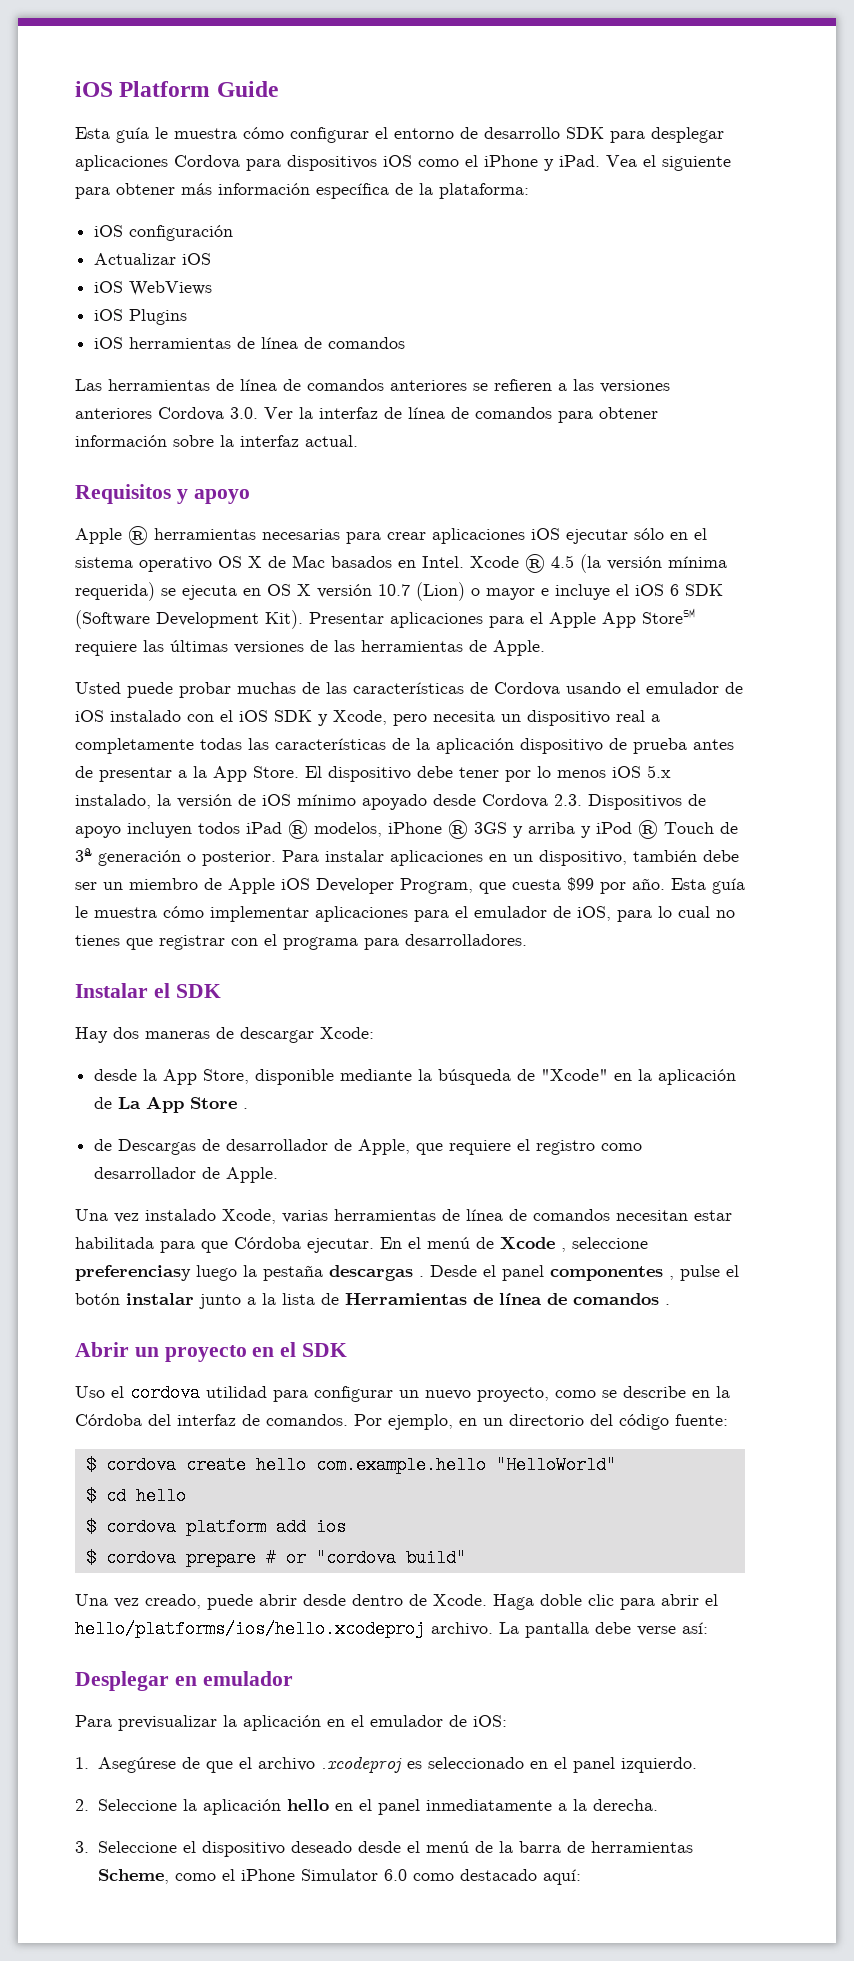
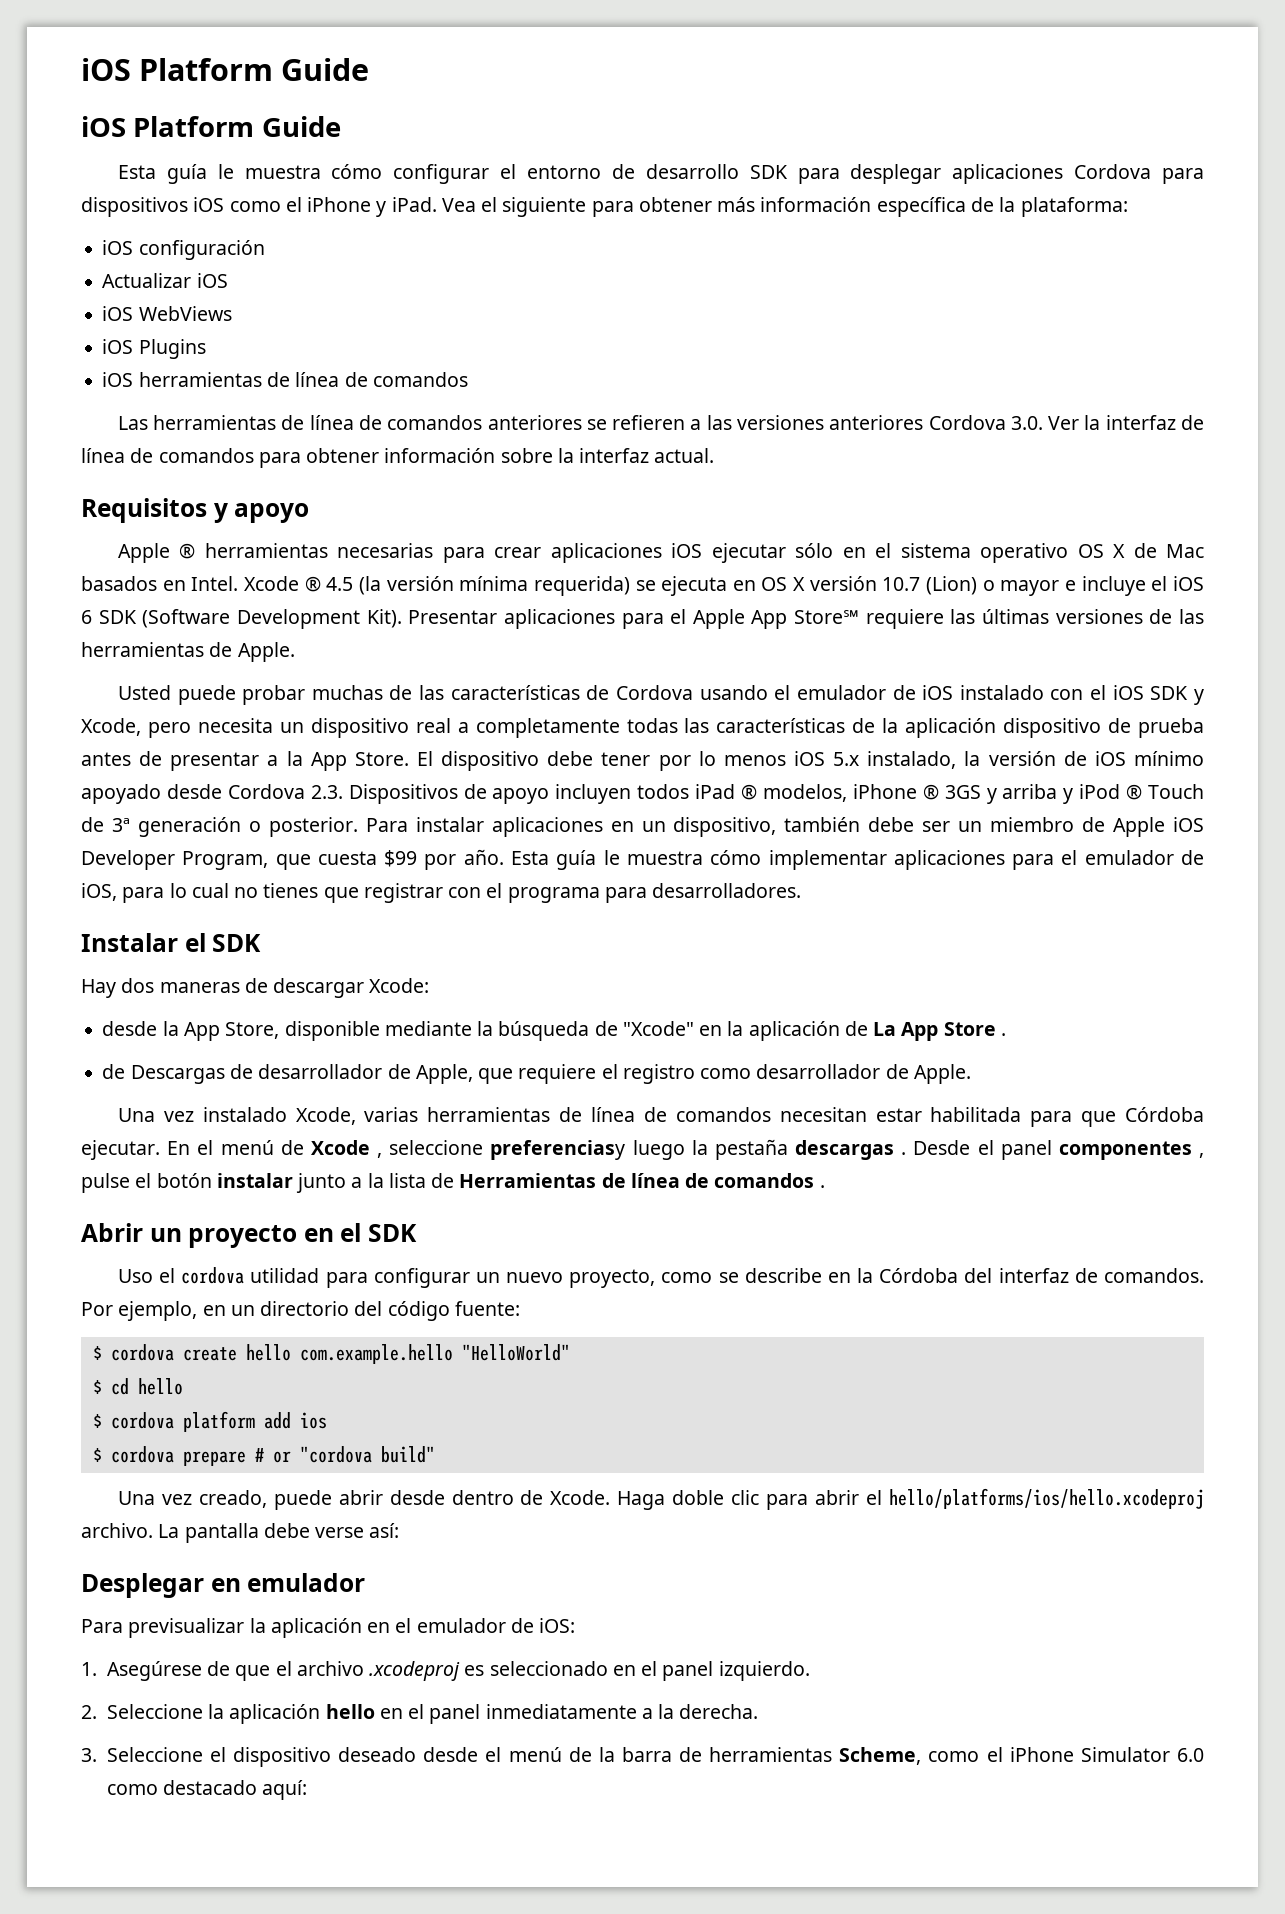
[75,81,278,97] iOS Platform Guide -> [81,58,370,81] [81,116,341,137] iOS Platform Guide // iOS Platform Guide

